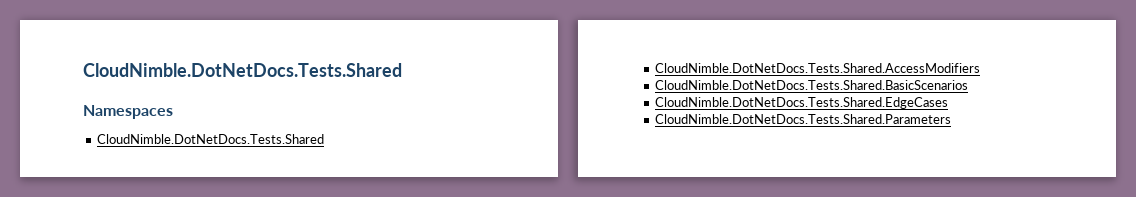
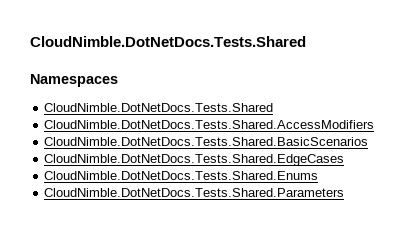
(948, 103) none -> [44,171,319,180] // CloudNimble.DotNetDocs.Tests.Shared.Enums

